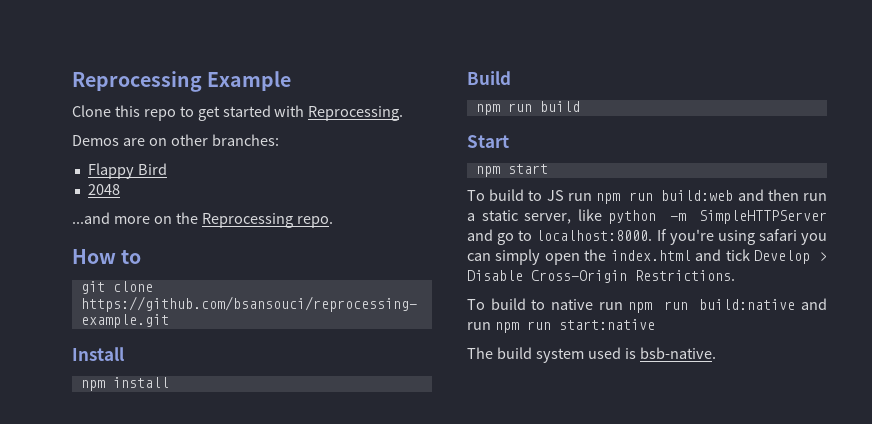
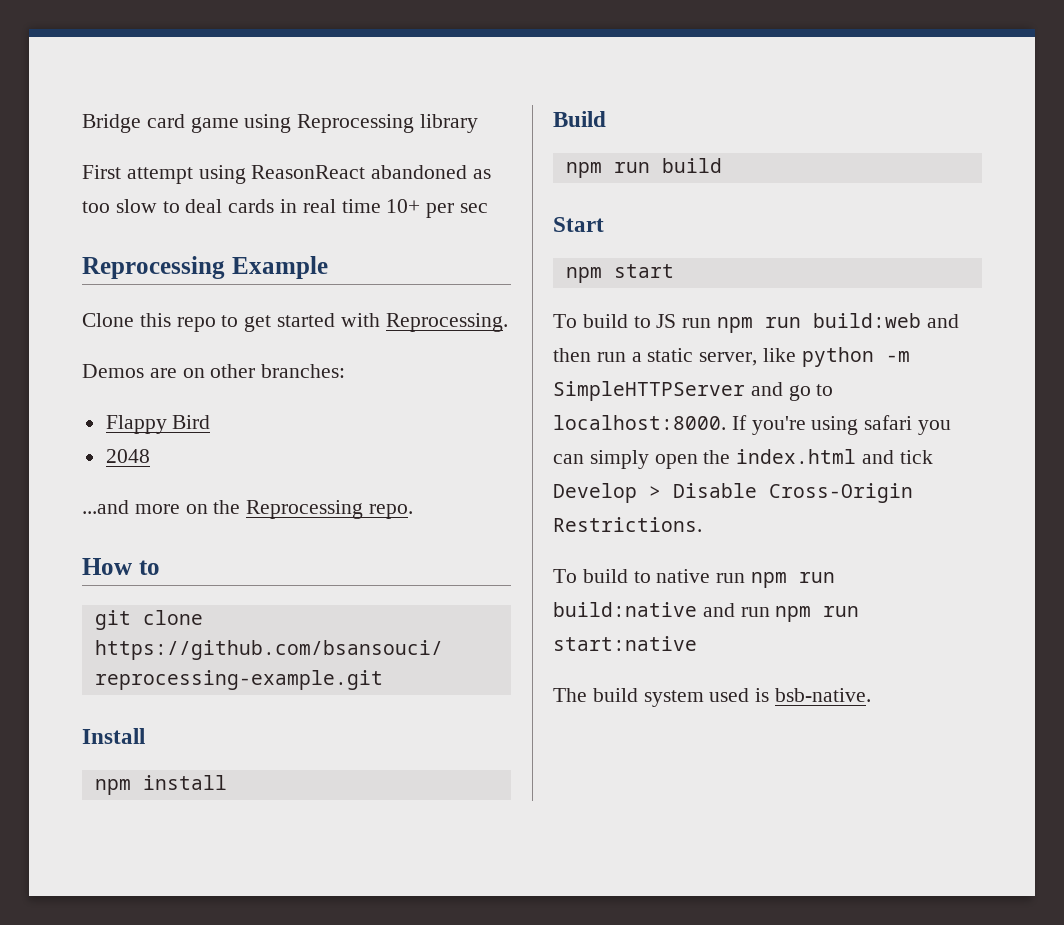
(72, 81) none -> [82,114,479,133] [82,165,492,184] [82,199,489,218] Bridge card game using Reprocessing library // First attempt using ReasonReact abandoned as too slow to deal cards in real time 10+ per sec //

